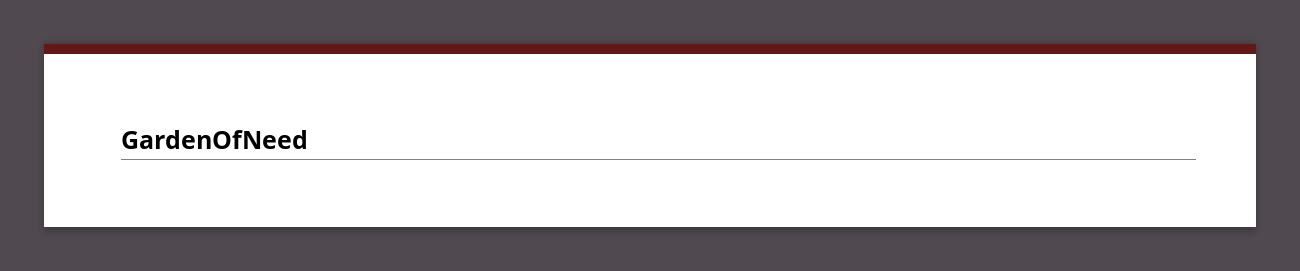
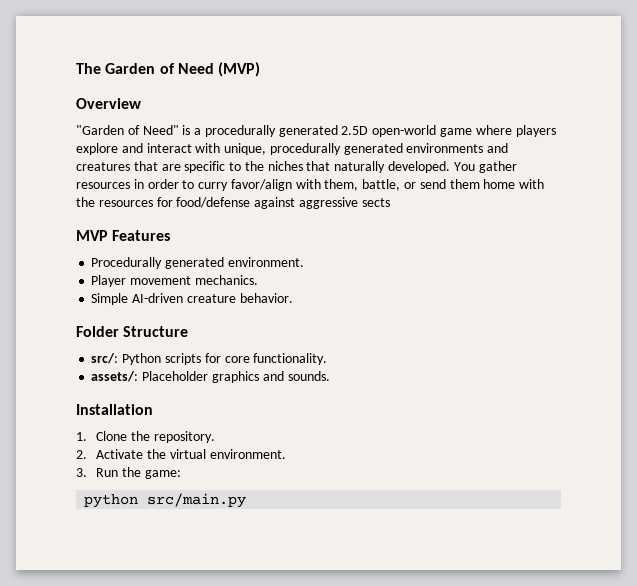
[121,130,308,149] GardenOfNeed -> [76,62,261,77] [76,98,141,109] [76,125,556,137] [76,143,509,155] [76,161,517,173] [76,179,545,191] [76,197,390,209] [76,230,171,241] [91,257,304,269] [91,275,258,287] [91,293,293,305] [76,326,189,337] [91,353,328,365] [91,371,330,383] [76,404,153,415] [76,431,215,443] [76,449,286,459] [76,467,181,479] [84,493,247,508] The Garden of Need (MVP) // Overview // "Garden of Need" is a procedurally generated 2.5D open-world game where players explore and interact with unique, procedurally generated environments and creatures that are specific to the niches that naturally developed. You gather resources in order to curry favor/align with them, battle, or send them home with the resources for food/defense against aggressive sects // MVP Features // Procedurally generated environment. // Player movement mechanics. // Simple AI-driven creature behavior. // Folder Structure // src/: Python scripts for core functionality. // assets/: Placeholder graphics and sounds. // Installation // 1. Clone the repository. // 2. Activate the virtual environment. // 3. Run the game: // python src/main.py

